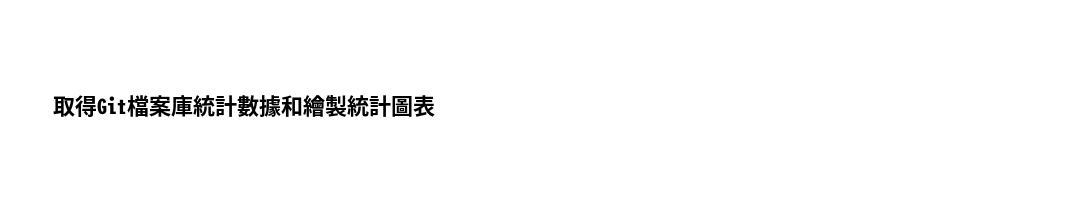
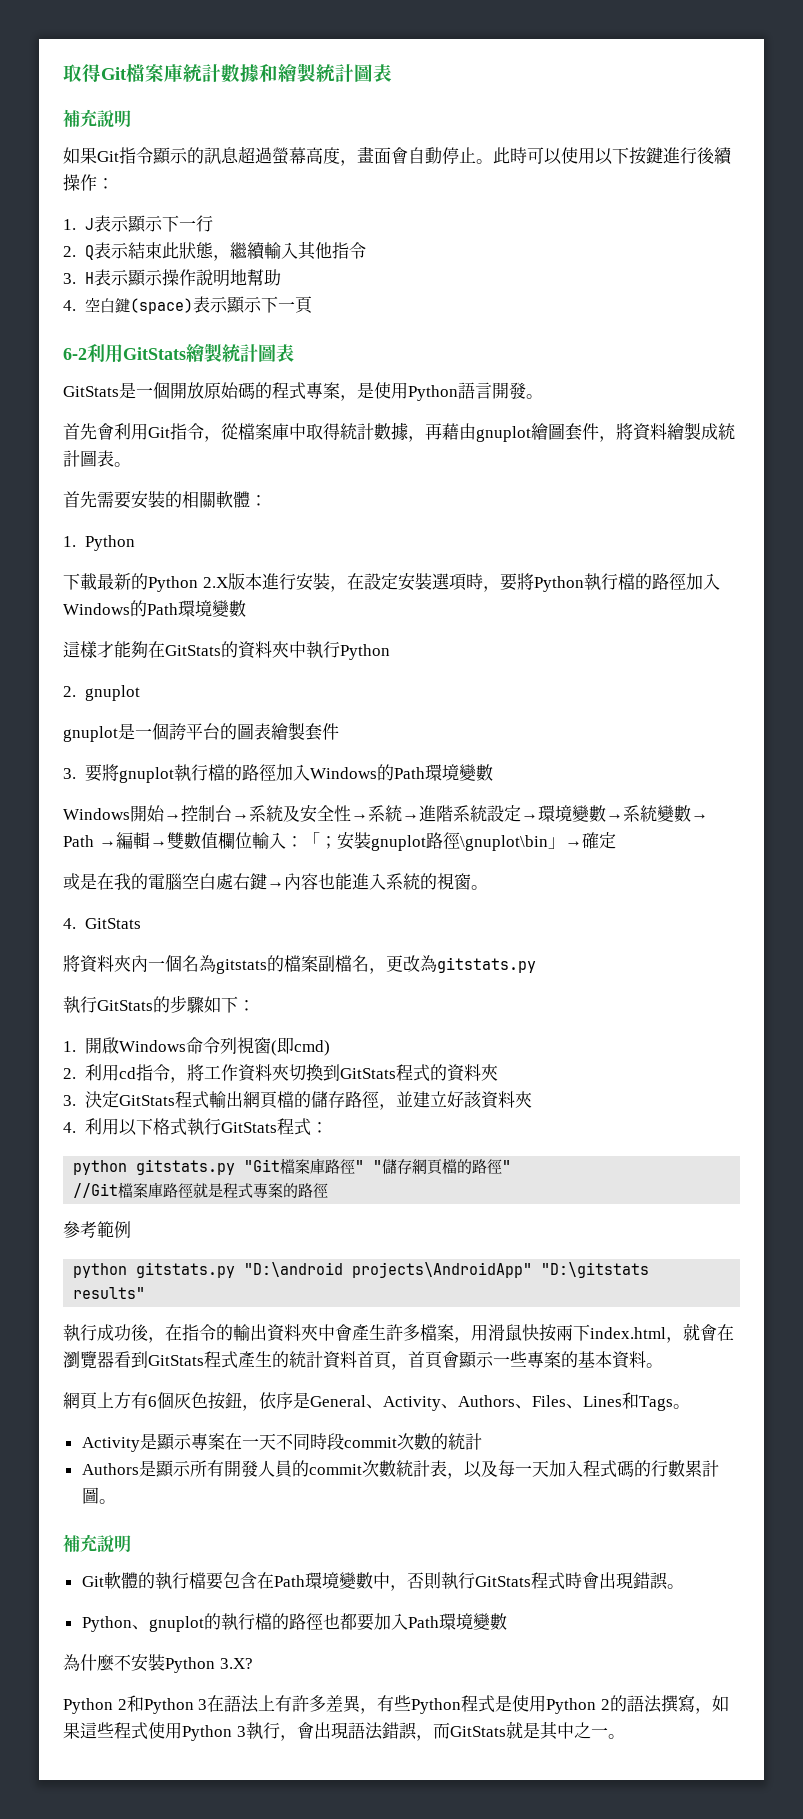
(435, 106) none -> [63,109,131,128] [63,146,732,166] [63,174,114,191] [63,215,213,233] [63,241,366,261] [63,269,281,287] [63,296,313,314] [63,343,294,363] [63,382,543,401] [63,422,735,442] [63,450,131,467] [63,491,267,509] [63,535,135,551] [63,573,720,592] [63,600,246,617] [63,641,390,660] [63,685,140,701] [63,722,339,742] [63,764,493,783] [63,805,708,823] [63,832,616,851] [63,873,488,890] [63,918,141,929] [63,955,536,974] [63,995,255,1013] [63,1037,330,1056] [63,1064,498,1083] [63,1091,532,1110] [63,1118,328,1136] [73,1158,512,1175] [73,1182,329,1198] [63,1221,131,1238] [73,1262,650,1278] [73,1287,146,1299] [63,1323,734,1343] [63,1351,663,1370] [63,1392,690,1411] [81,1433,482,1452] [81,1460,719,1479] [81,1487,116,1504] [63,1534,131,1553] [81,1572,684,1591] [81,1613,507,1632] [63,1654,253,1673] [63,1694,729,1714] [63,1721,625,1741] // 補充說明 // 如果Git指令顯示的訊息超過螢幕高度，畫面會自動停止。此時可以使用以下按鍵進行後續操作： // 1. J表示顯示下一行 // 2. Q表示結束此狀態，繼續輸入其他指令 // 3. H表示顯示操作說明地幫助 // 4.空白鍵(space)表示顯示下一頁 // 6-2利用GitStats繪製統計圖表 // GitStats是一個開放原始碼的程式專案，是使用Python語言開發。 // 首先會利用Git指令，從檔案庫中取得統計數據，再藉由gnuplot繪圖套件，將資料繪製成統計圖表。 // 首先需要安裝的相關軟體： // 1. Python // 下載最新的Python 2.X版本進行安裝，在設定安裝選項時，要將Python執行檔的路徑加入Windows的Path環境變數 // 這樣才能夠在GitStats的資料夾中執行Python // 2. gnuplot // gnuplot是一個誇平台的圖表繪製套件 // 3.要將gnuplot執行檔的路徑加入Windows的Path環境變數 // Windows開始→控制台→系統及安全性→系統→進階系統設定→環境變數→系統變數→ Path →編輯→雙數值欄位輸入：「；安裝gnuplot路徑\gnuplot\bin」→確定 // 或是在我的電腦空白處右鍵→內容也能進入系統的視窗。 // 4. GitStats // 將資料夾內一個名為gitstats的檔案副檔名，更改為gitstats.py // 執行GitStats的步驟如下： // 1.開啟Windows命令列視窗(即cmd) // 2.利用cd指令，將工作資料夾切換到GitStats程式的資料夾 // 3.決定GitStats程式輸出網頁檔的儲存路徑，並建立好該資料夾 // 4.利用以下格式執行GitStats程式： // python gitstats.py "Git檔案庫路徑" "儲存網頁檔的路徑" // //Git檔案庫路徑就是程式專案的路徑 // 參考範例 // python gitstats.py "D:\android projects\AndroidApp" "D:\gitstats results" // 執行成功後，在指令的輸出資料夾中會產生許多檔案，用滑鼠快按兩下index.html，就會在瀏覽器看到GitStats程式產生的統計資料首頁，首頁會顯示一些專案的基本資料。 // 網頁上方有6個灰色按鈕，依序是General、Activity、Authors、Files、Lines和Tags。 // Activity是顯示專案在一天不同時段commit次數的統計 // Authors是顯示所有開發人員的commit次數統計表，以及每一天加入程式碼的行數累計圖。 // 補充說明 // Git軟體的執行檔要包含在Path環境變數中，否則執行GitStats程式時會出現錯誤。 // Python、gnuplot的執行檔的路徑也都要加入Path環境變數 // 為什麼不安裝Python 3.X? // Python 2和Python 3在語法上有許多差異，有些Python程式是使用Python 2的語法撰寫，如果這些程式使用Python 3執行，會出現語法錯誤，而GitStats就是其中之一。

